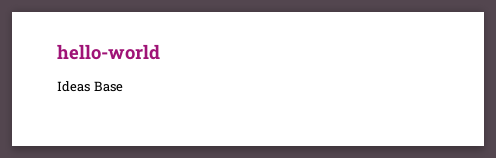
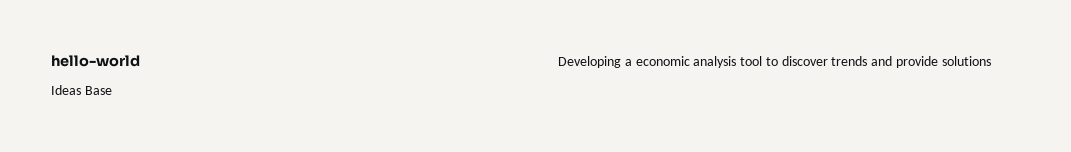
(123, 86) none -> [558,56,991,68] // Developing a economic analysis tool to discover trends and provide solutions

